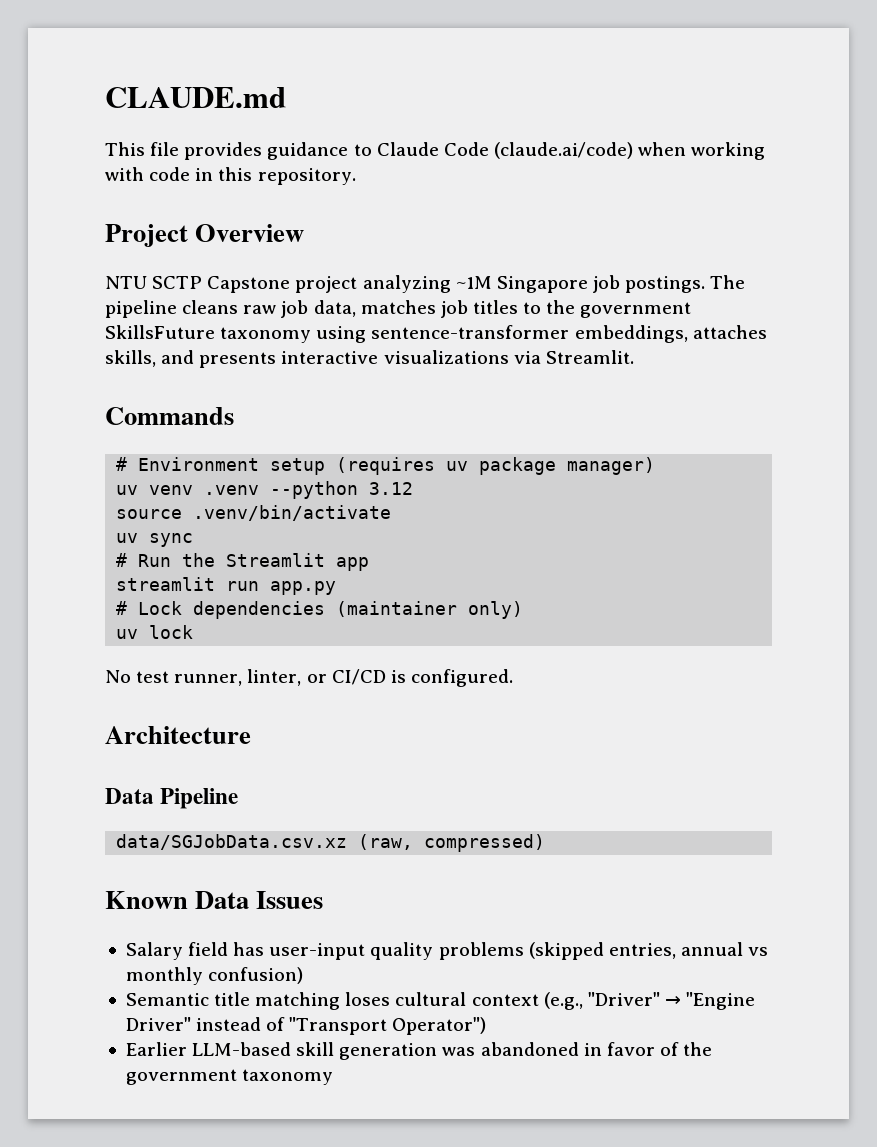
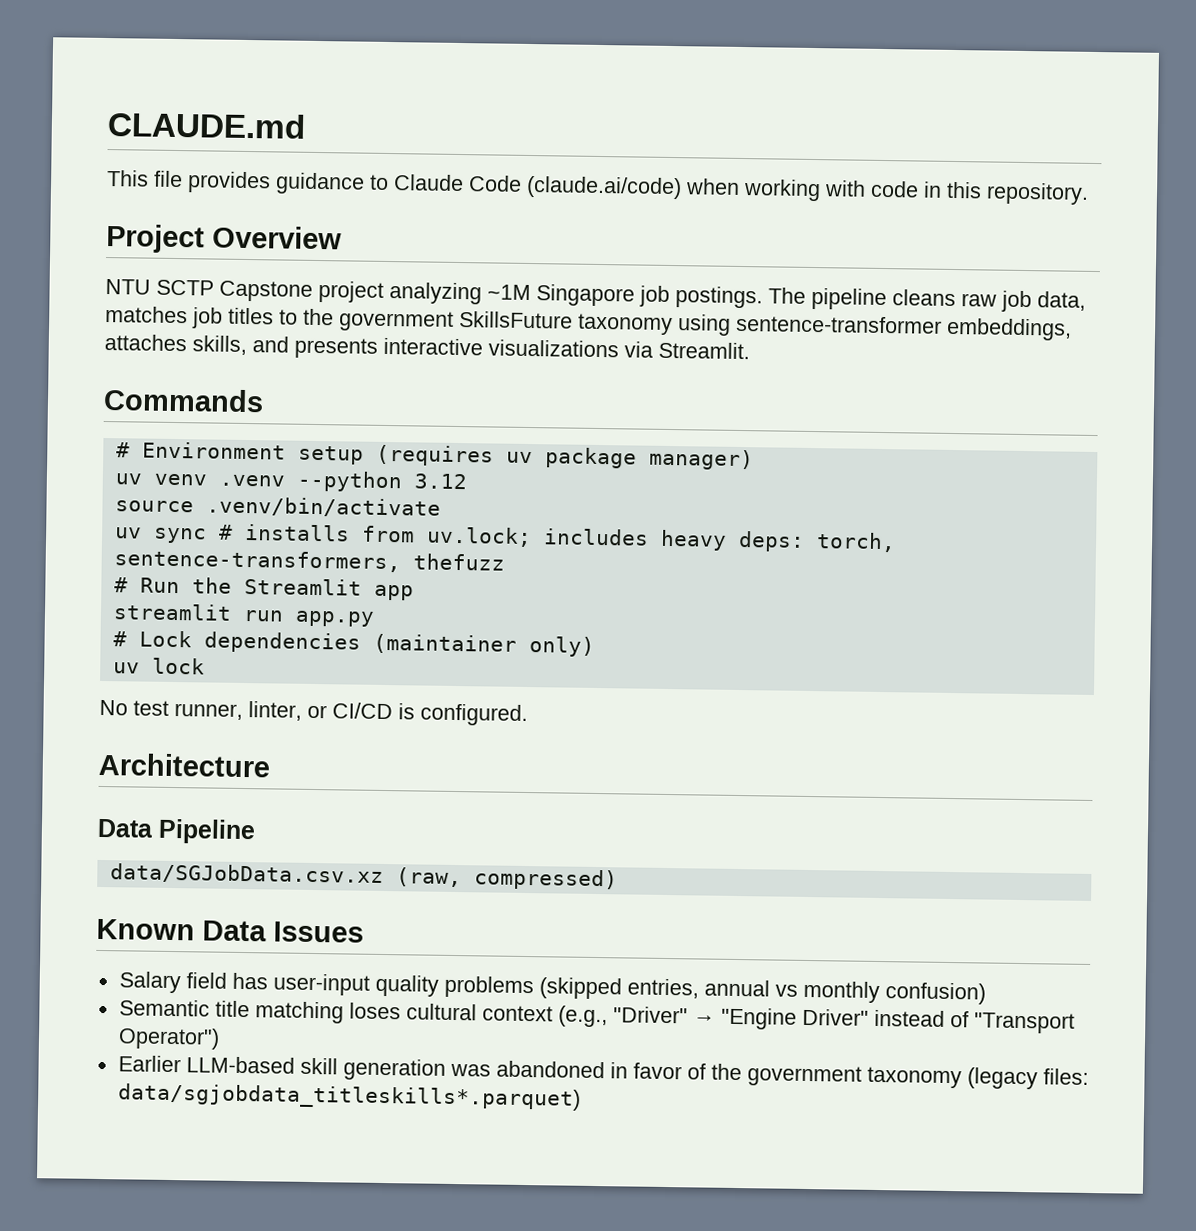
(194, 540) none -> [218,523,896,553] [113,549,505,573] # installs from uv.lock; includes heavy deps: torch, sentence-transformers, thefuzz
(334, 1077) none -> [966,1067,1089,1090] [117,1083,581,1111] (legacy files: data/sgjobdata_titleskills*.parquet)

